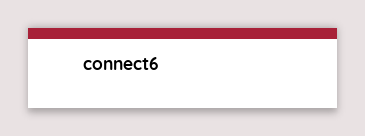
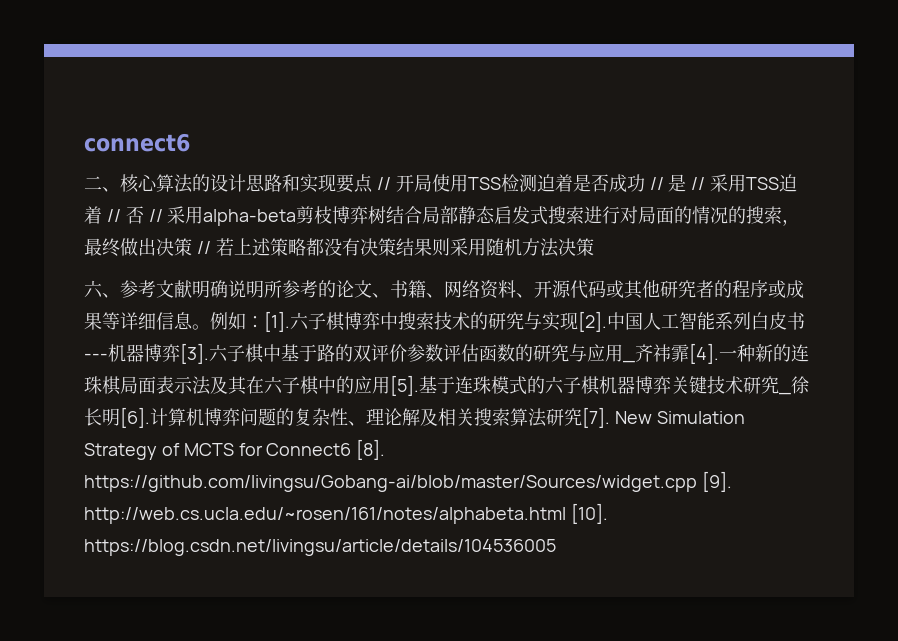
(159, 63) none -> [84,174,798,193] [84,206,801,226] [84,238,594,257] [84,280,804,299] [84,311,805,332] [84,343,809,364] [84,375,809,396] [84,407,745,428] [84,439,386,460] [84,471,732,492] [84,503,608,524] [84,539,556,556] // 二、核心算法的设计思路和实现要点 // 开局使用TSS检测迫着是否成功 // 是 // 采用TSS迫着 // 否 // 采用alpha-beta剪枝博弈树结合局部静态启发式搜索进行对局面的情况的搜索，最终做出决策 // 若上述策略都没有决策结果则采用随机方法决策 // 六、参考文献明确说明所参考的论文、书籍、网络资料、开源代码或其他研究者的程序或成果等详细信息。例如：[1].六子棋博弈中搜索技术的研究与实现[2].中国人工智能系列白皮书---机器博弈[3].六子棋中基于路的双评价参数评估函数的研究与应用_齐祎霏[4].一种新的连珠棋局面表示法及其在六子棋中的应用[5].基于连珠模式的六子棋机器博弈关键技术研究_徐长明[6].计算机博弈问题的复杂性、理论解及相关搜索算法研究[7]. New Simulation Strategy of MCTS for Connect6 [8]. https://github.com/livingsu/Gobang-ai/blob/master/Sources/widget.cpp [9]. http://web.cs.ucla.edu/~rosen/161/notes/alphabeta.html [10]. https://blog.csdn.net/livingsu/article/details/104536005

